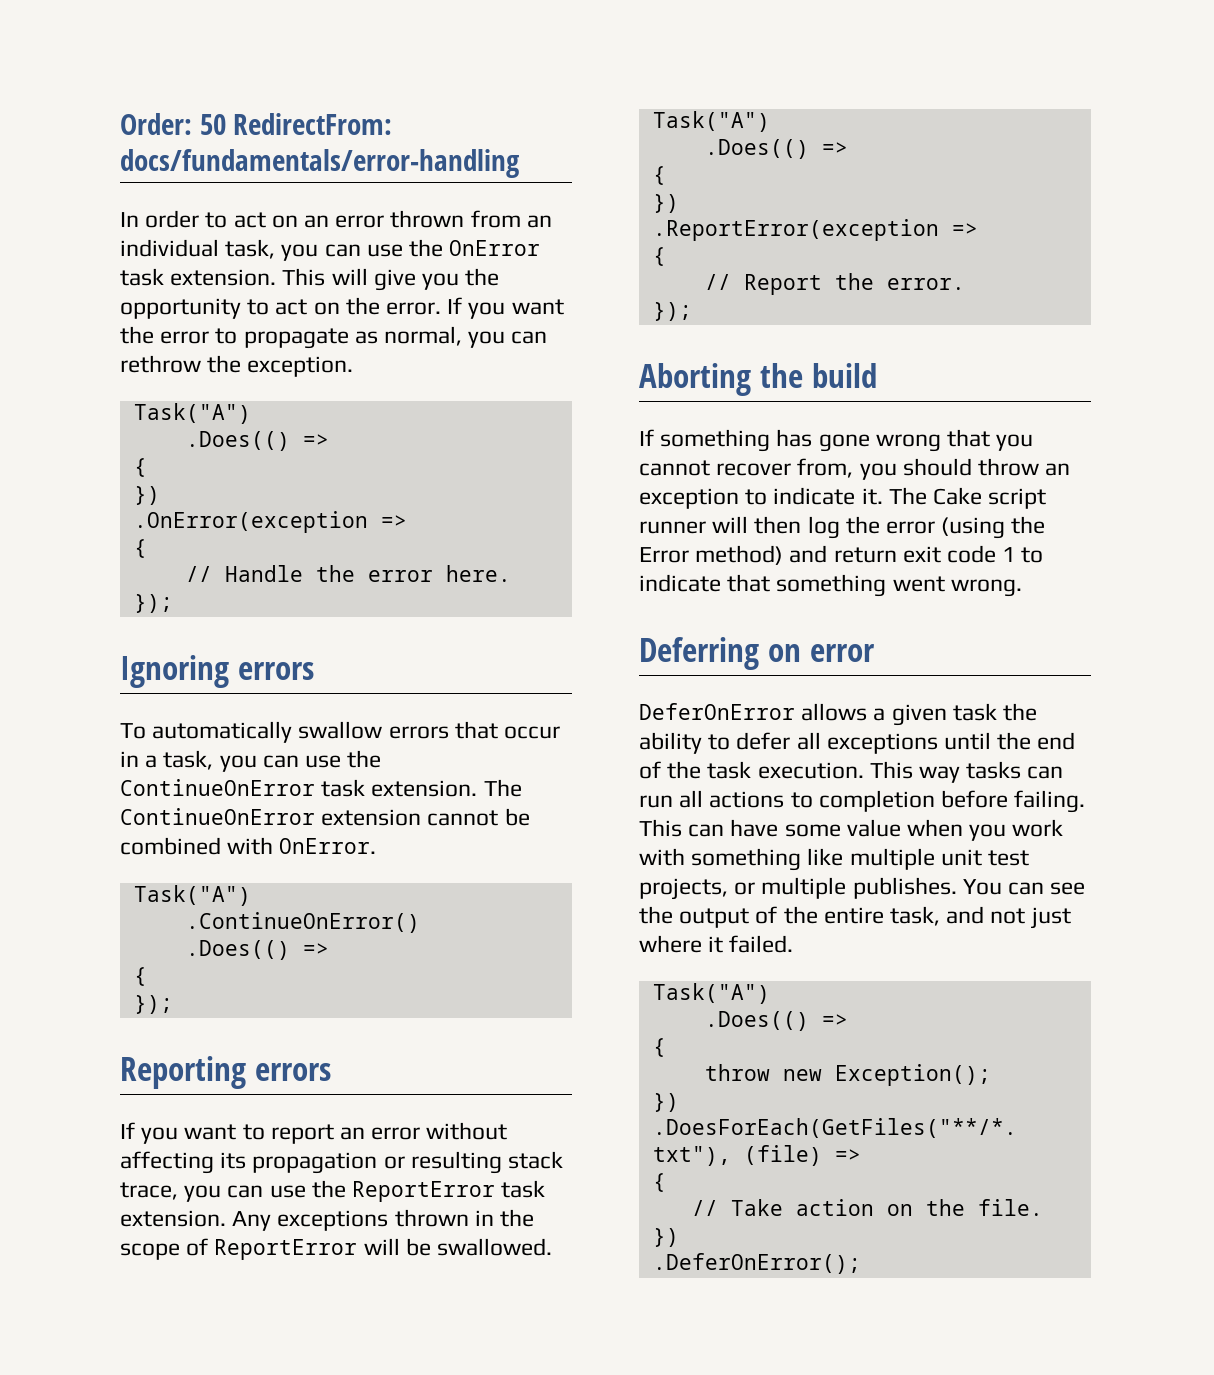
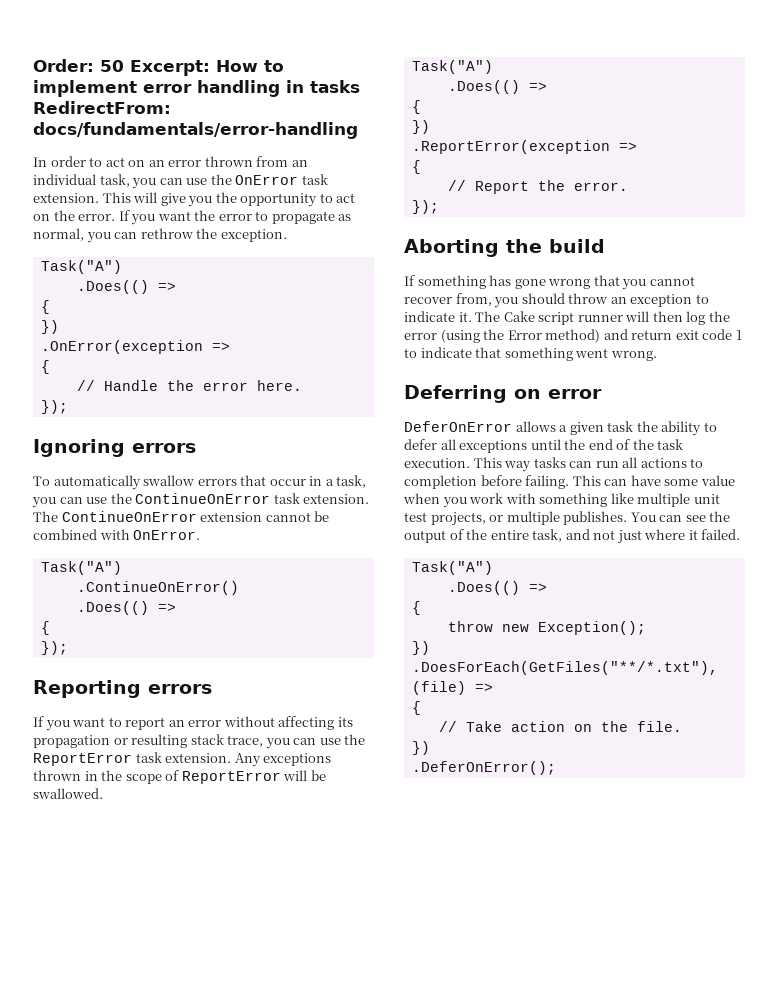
(226, 124) none -> [130,60,284,76] [33,80,360,97] Excerpt: How to implement error handling in tasks

